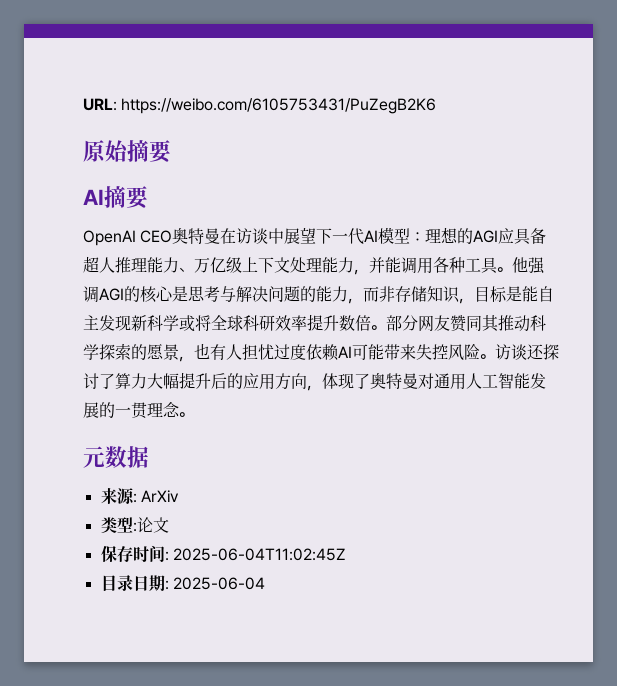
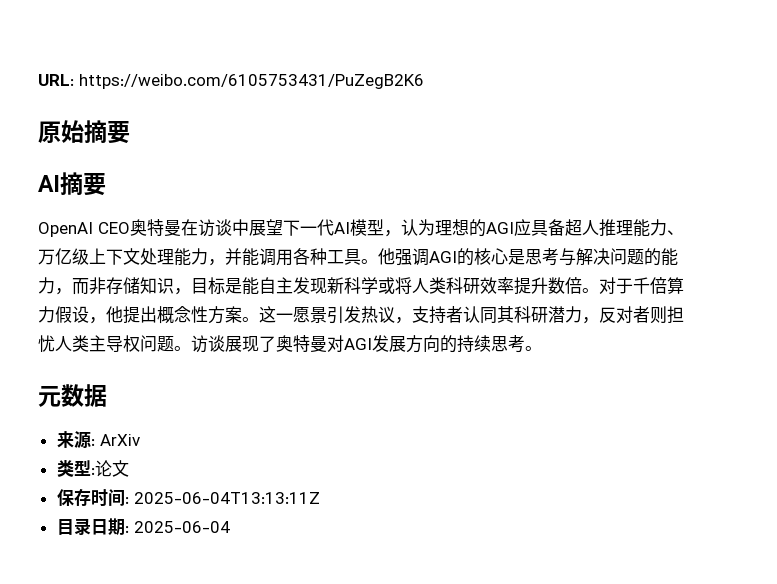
[410,232,426,242] ： -> [384,219,435,237] ，认为
[211,315,243,331] 全球 -> [412,277,446,294] 人类
[386,314,546,332] [83,343,559,362] [83,372,546,391] [83,402,180,419] 部分网友赞同其推动科学探索的愿景，也有人担忧过度依赖AI可能带来失控风险。访谈还探讨了算力大幅提升后的应用方向，体现了奥特曼对通用人工智能发展的一贯理念 -> [599,277,684,294] [38,306,684,324] [38,335,525,353] 对于千倍算力假设，他提出概念性方案。这一愿景引发热议，支持者认同其科研潜力，反对者则担忧人类主导权问题。访谈展现了奥特曼对AGI发展方向的持续思考
[172,548,346,561] 2025-06-04T11:02:45Z -> [133,492,320,504] 2025-06-04T13:13:11Z

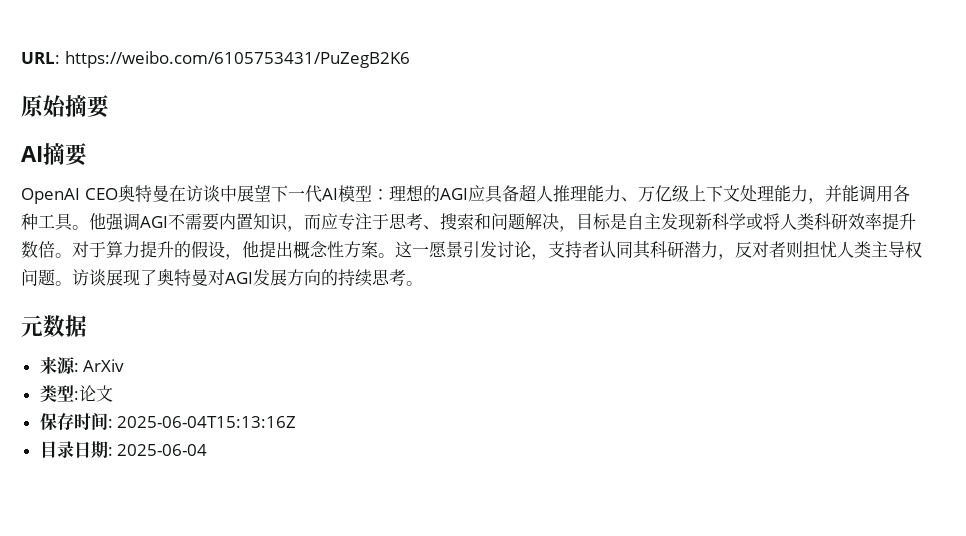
[384,219,435,237] ，认为 -> [371,189,389,200] ：
[457,248,678,266] [38,277,174,295] 的核心是思考与解决问题的能力，而非存储知识 -> [168,213,559,232] 不需要内置知识，而应专注于思考、搜索和问题解决
[242,277,259,295] 能 -> (627, 221) none
[633,277,684,294] [38,306,55,323] 千倍算力 -> [106,241,191,258] 算力提升的
[361,306,395,323] 热议 -> [497,241,531,258] 讨论
[133,492,320,504] 2025-06-04T13:13:11Z -> [117,416,297,428] 2025-06-04T15:13:16Z

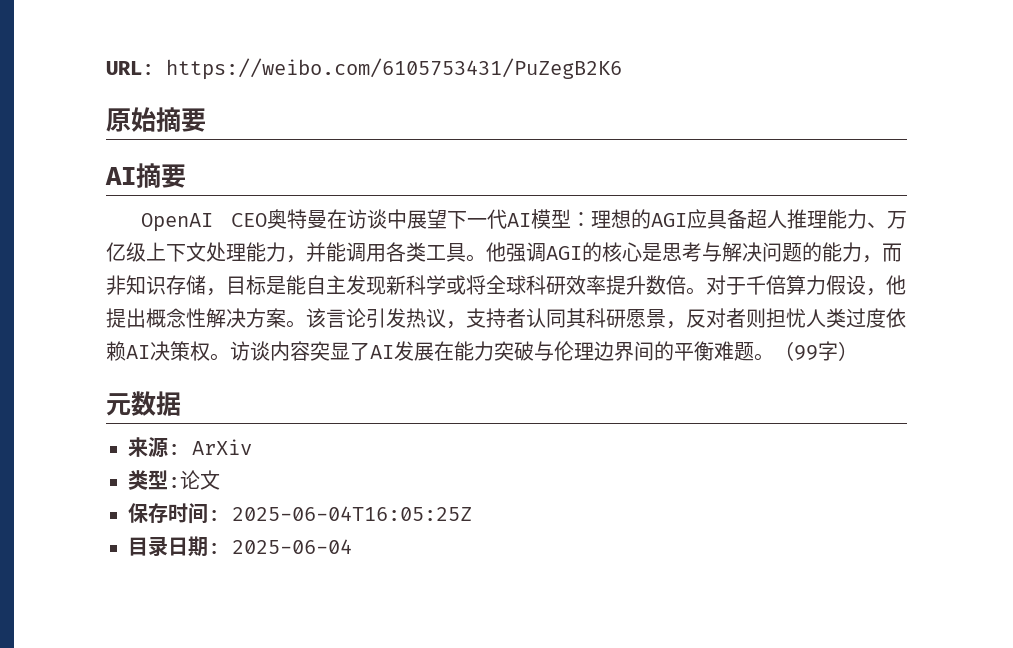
[21,213,38,230] 种 -> [406,242,426,262] 类
[168,213,559,232] 不需要内置知识，而应专注于思考、搜索和问题解决 -> [582,242,902,263] [106,275,206,295] 的核心是思考与解决问题的能力，而非知识存储
(627, 221) none -> [286,275,306,295] 能
[780,213,814,230] 人类 -> [486,275,526,295] 全球
[106,241,191,258] 算力提升的 -> [746,275,826,295] 千倍算力
[344,241,531,258] 方案。这一愿景引发讨论 -> [206,308,446,328] 解决方案。该言论引发热议
[684,241,718,258] 潜力 -> [626,309,666,328] 愿景
[871,241,922,258] [21,269,423,287] 主导权问题。访谈展现了奥特曼对AGI发展方向的持续思考。 -> [846,308,906,328] [106,341,858,361] 过度依赖AI决策权。访谈内容突显了AI发展在能力突破与伦理边界间的平衡难题。（99字）
[117,416,297,428] 2025-06-04T15:13:16Z -> [232,506,472,521] 2025-06-04T16:05:25Z

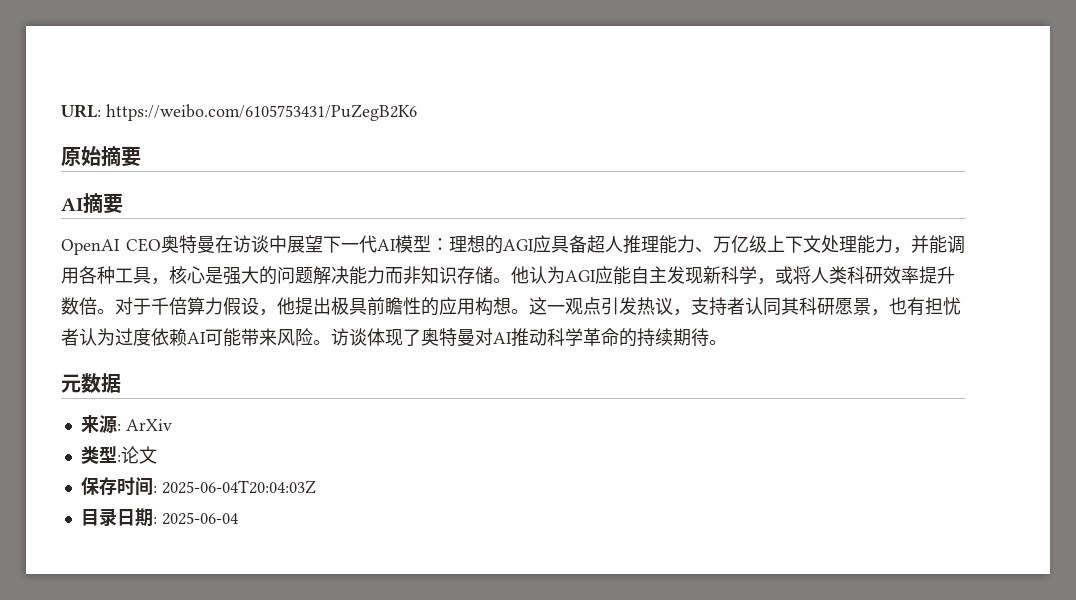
[406,242,902,263] [106,275,286,296] 类工具。他强调AGI的核心是思考与解决问题的能力，而非知识存储，目标是 -> [97,266,613,285] 种工具，核心是强大的问题解决能力而非知识存储。他认为AGI应
[446,275,526,295] 或将全球 -> [757,266,847,285] ，或将人类
[146,308,366,328] 概念性解决方案。该言论 -> [331,297,601,316] 极具前瞻性的应用构想。这一观点
[686,308,906,328] [106,341,858,361] 反对者则担忧人类过度依赖AI决策权。访谈内容突显了AI发展在能力突破与伦理边界间的平衡难题。（99字） -> [889,297,961,316] [61,328,727,347] 也有担忧者认为过度依赖AI可能带来风险。访谈体现了奥特曼对AI推动科学革命的持续期待。
[232,506,472,521] 2025-06-04T16:05:25Z -> [161,480,316,494] 2025-06-04T20:04:03Z

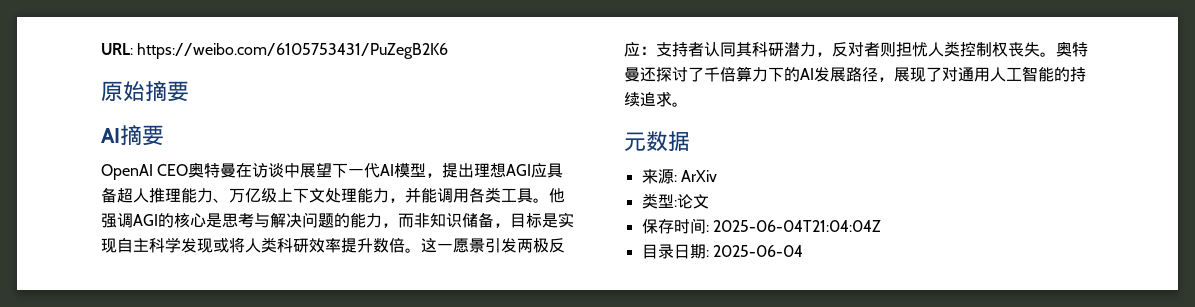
[431,235,503,254] ：理想的 -> [426,163,507,178] ，提出理想
[97,266,775,285] 种工具，核心是强大的问题解决能力而非知识存储。他认为AGI应能自主发现新科学， -> [485,187,565,203] [101,212,574,228] [101,237,213,253] 类工具。他强调AGI的核心是思考与解决问题的能力，而非知识储备，目标是实现自主科学发现
[115,297,961,316] [61,328,709,347] 对于千倍算力假设，他提出极具前瞻性的应用构想。这一观点引发热议，支持者认同其科研愿景，也有担忧者认为过度依赖AI可能带来风险。访谈体现了奥特曼对AI推动科学革命的持续期待 -> [421,238,565,253] [624,41,1088,57] [624,66,1086,82] [624,91,672,107] 这一愿景引发两极反应：支持者认同其科研潜力，反对者则担忧人类控制权丧失。奥特曼还探讨了千倍算力下的AI发展路径，展现了对通用人工智能的持续追求
[161,480,316,494] 2025-06-04T20:04:03Z -> [712,220,881,232] 2025-06-04T21:04:04Z

